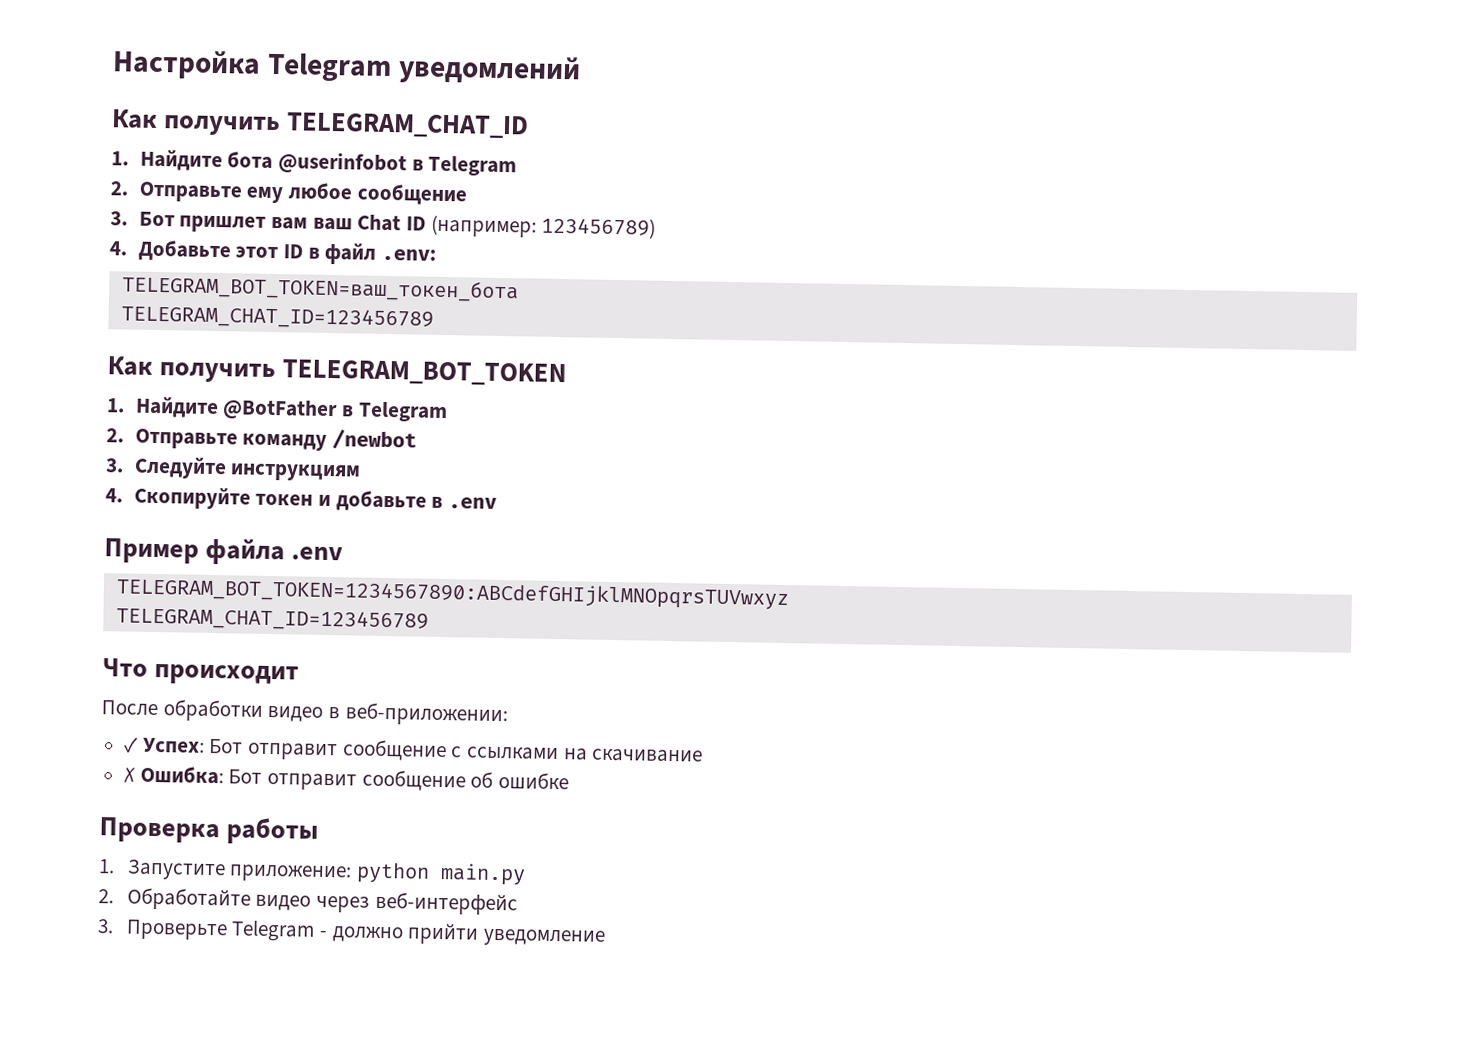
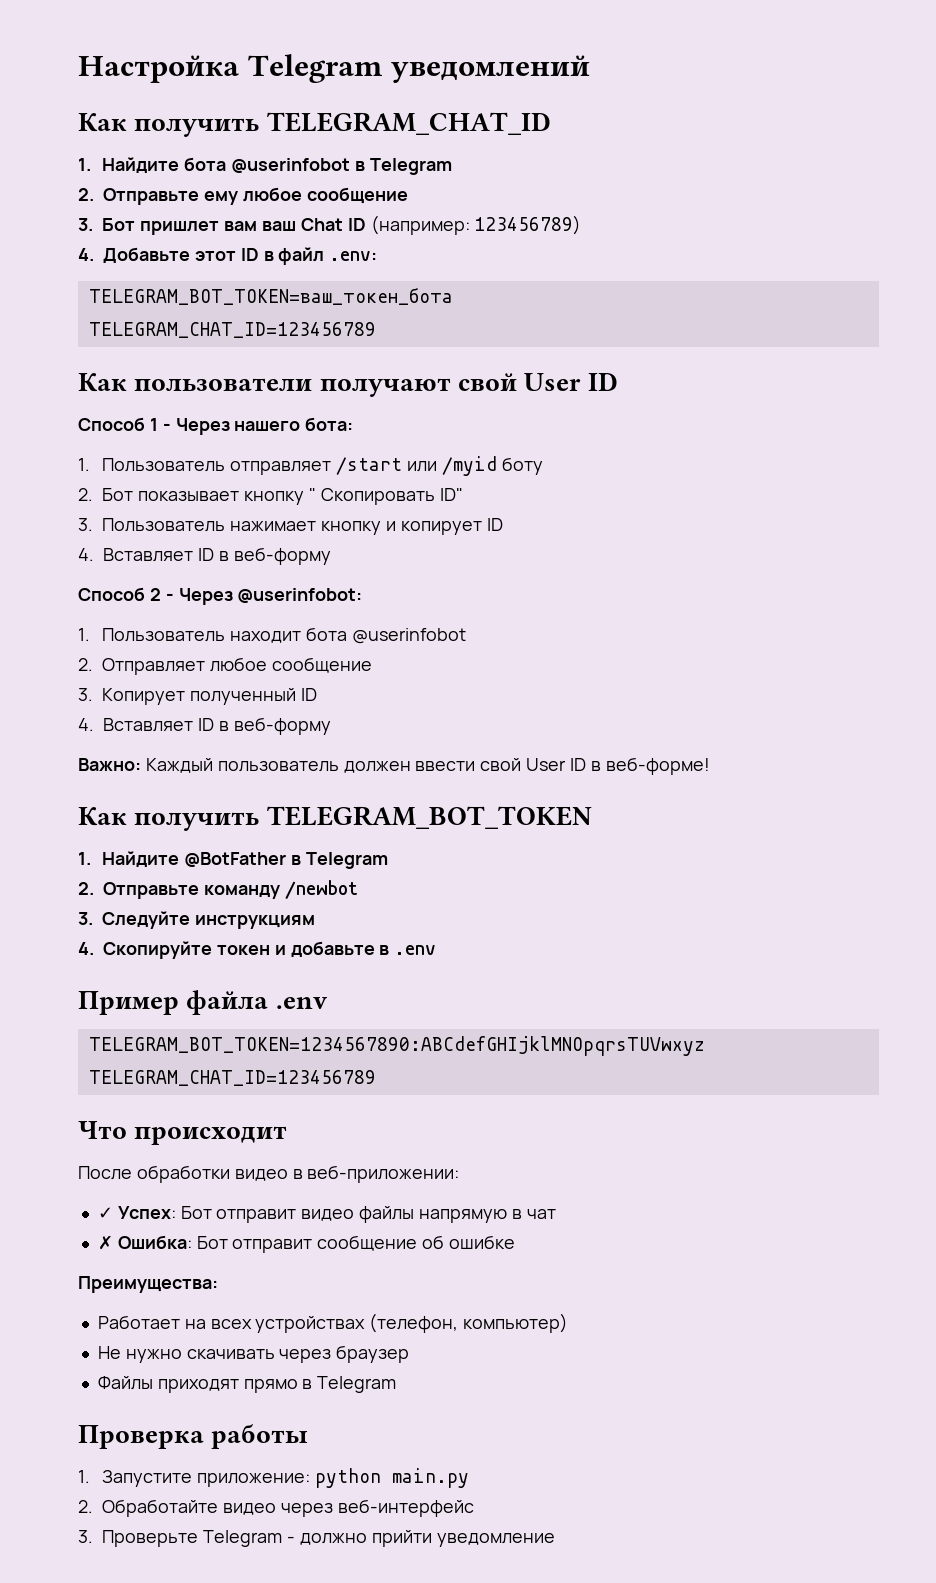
(434, 317) none -> [78,372,619,397] [78,417,354,435] [78,456,543,476] [78,488,463,505] [78,518,503,535] [78,547,331,565] [78,587,363,605] [78,627,466,644] [78,657,373,675] [78,688,318,705] [78,717,331,735] [78,757,710,775] // Как пользователи получают свой User ID // Способ 1 - Через нашего бота: // 1. Пользователь отправляет /start или /myid боту // 2. Бот показывает кнопку " Скопировать ID" // 3. Пользователь нажимает кнопку и копирует ID // 4. Вставляет ID в веб-форму // Способ 2 - Через @userinfobot: // 1. Пользователь находит бота @userinfobot // 2. Отправляет любое сообщение // 3. Копирует полученный ID // 4. Вставляет ID в веб-форму // Важно: Каждый пользователь должен ввести свой User ID в веб-форме!
[341,739,704,763] сообщение с ссылками на скачивание -> [301,1206,556,1223] видео файлы напрямую в чат
(570, 781) none -> [78,1276,218,1293] [97,1313,569,1333] [97,1345,410,1363] [97,1376,397,1393] // Преимущества: // Работает на всех устройствах (телефон, компьютер) // Не нужно скачивать через браузер // Файлы приходят прямо в Telegram

